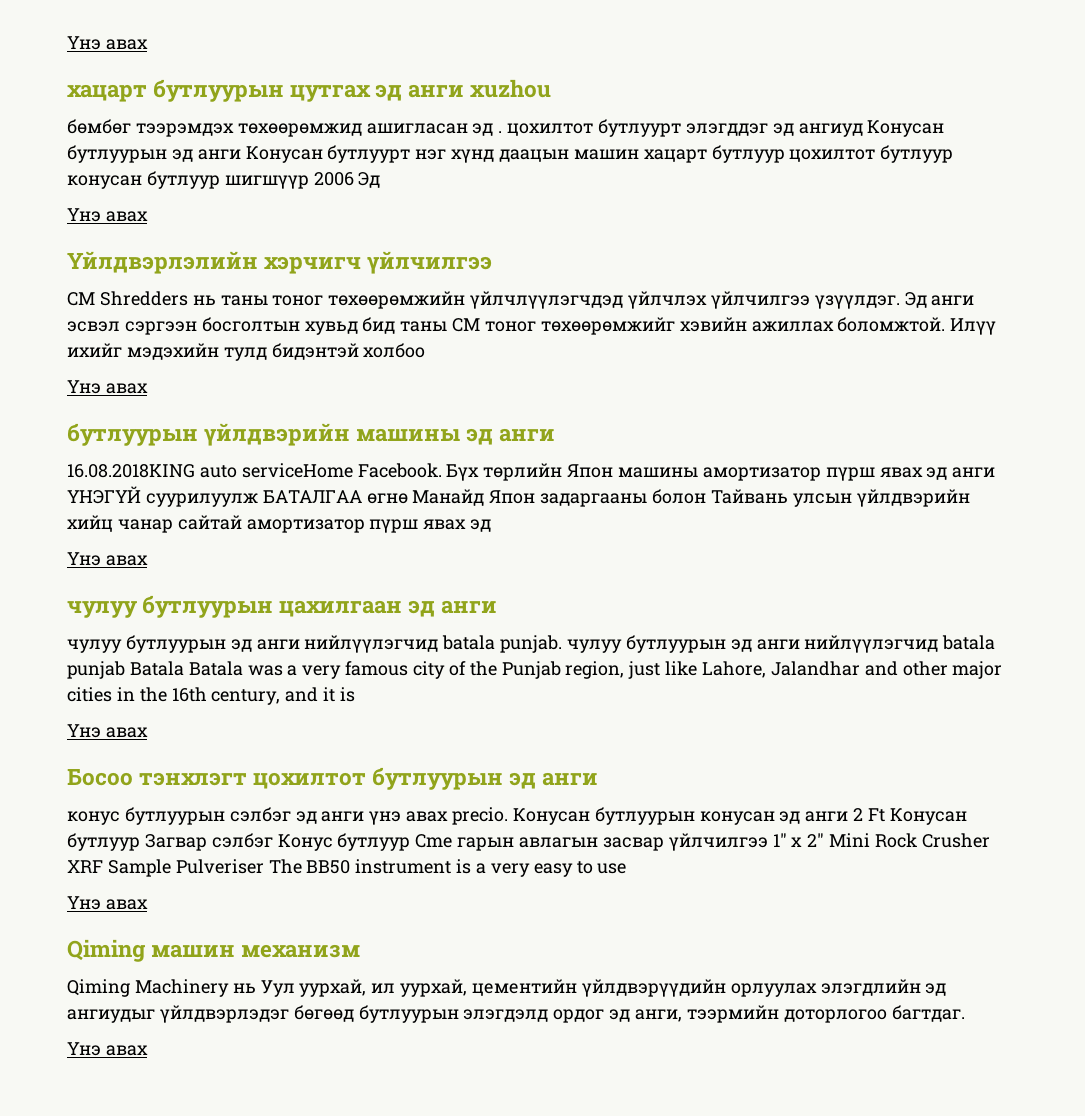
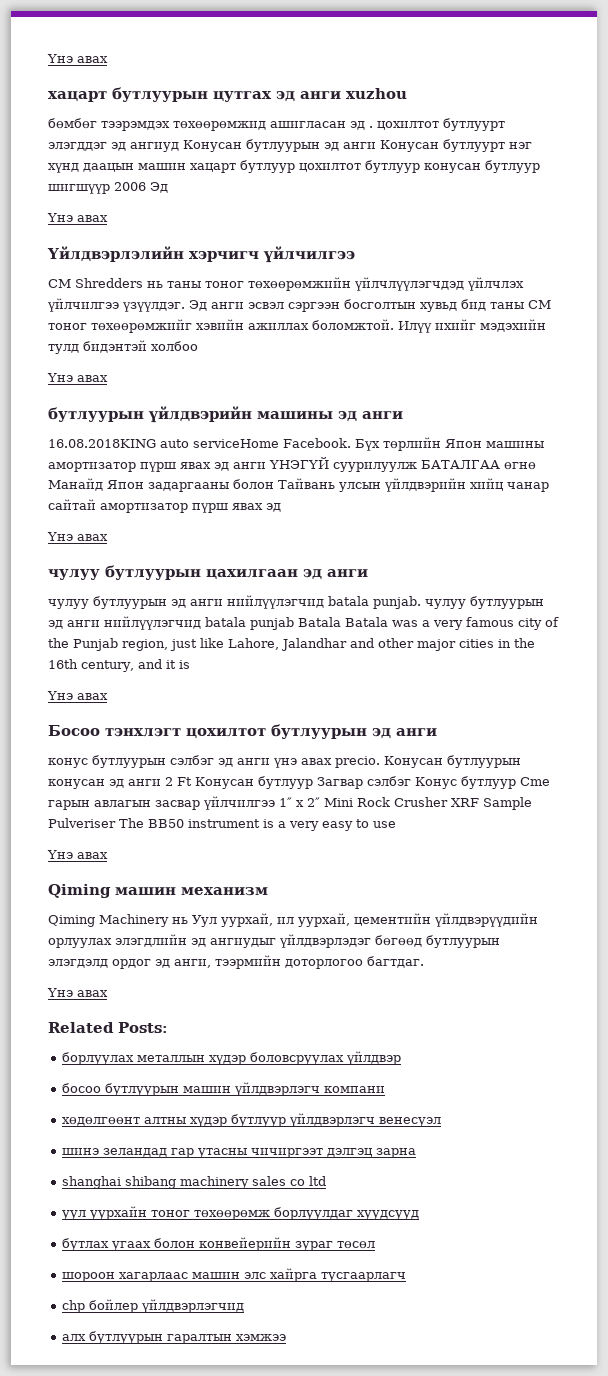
(148, 1050) none -> [48,1022,168,1033] [62,1051,402,1065] [62,1082,386,1096] [62,1113,442,1127] [62,1148,417,1158] [62,1176,327,1189] [62,1206,420,1220] [62,1237,376,1251] [62,1268,407,1282] [62,1299,245,1313] [62,1331,287,1344] // Related Posts: // борлуулах металлын хүдэр боловсруулах үйлдвэр // босоо бутлуурын машин үйлдвэрлэгч компани // хөдөлгөөнт алтны хүдэр бутлуур үйлдвэрлэгч венесуэл // шинэ зеландад гар утасны чичиргээт дэлгэц зарна // shanghai shibang machinery sales co ltd // уул уурхайн тоног төхөөрөмж борлуулдаг хуудсууд // бутлах угаах болон конвейерийн зураг төсөл // шороон хагарлаас машин элс хайрга тусгаарлагч // chp бойлер үйлдвэрлэгчид // алх бутлуурын гаралтын хэмжээ

